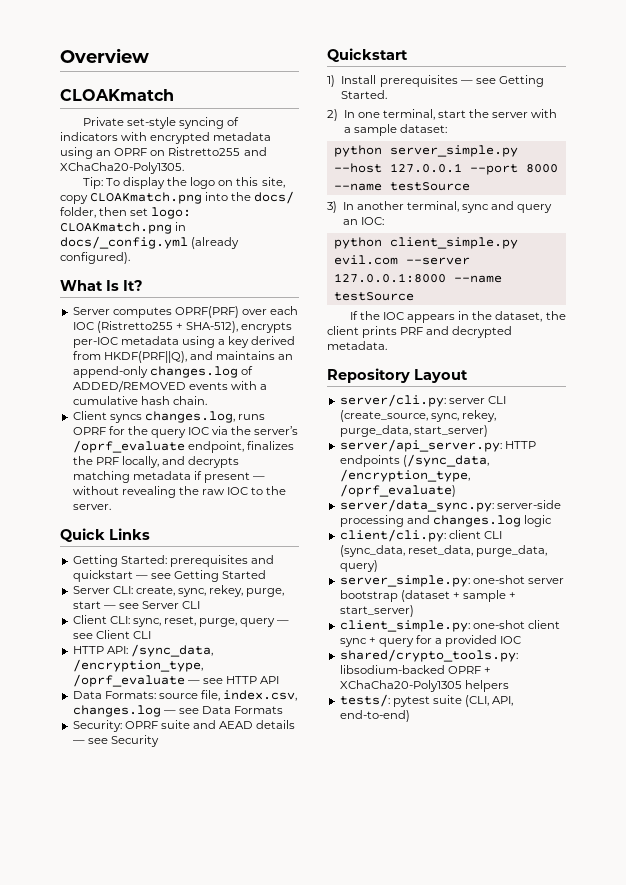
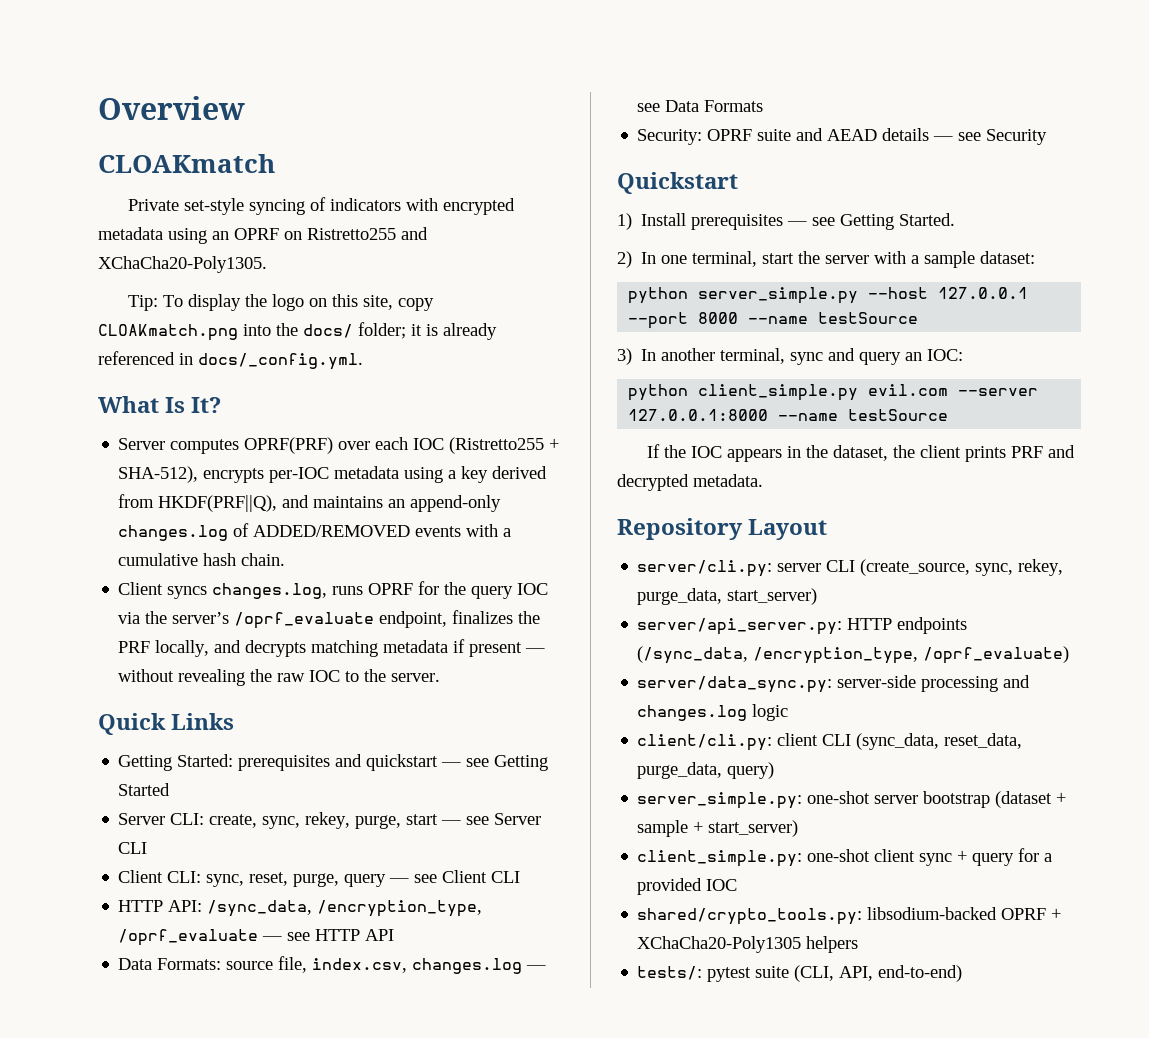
[60,207,192,219] [60,222,187,234] [60,236,240,249] [60,252,130,264] folder, then set logo: CLOAKmatch.png in docs/_config.yml (already configured). -> [358,322,497,340] [98,351,363,370] folder; it is already referenced in docs/_config.yml.

